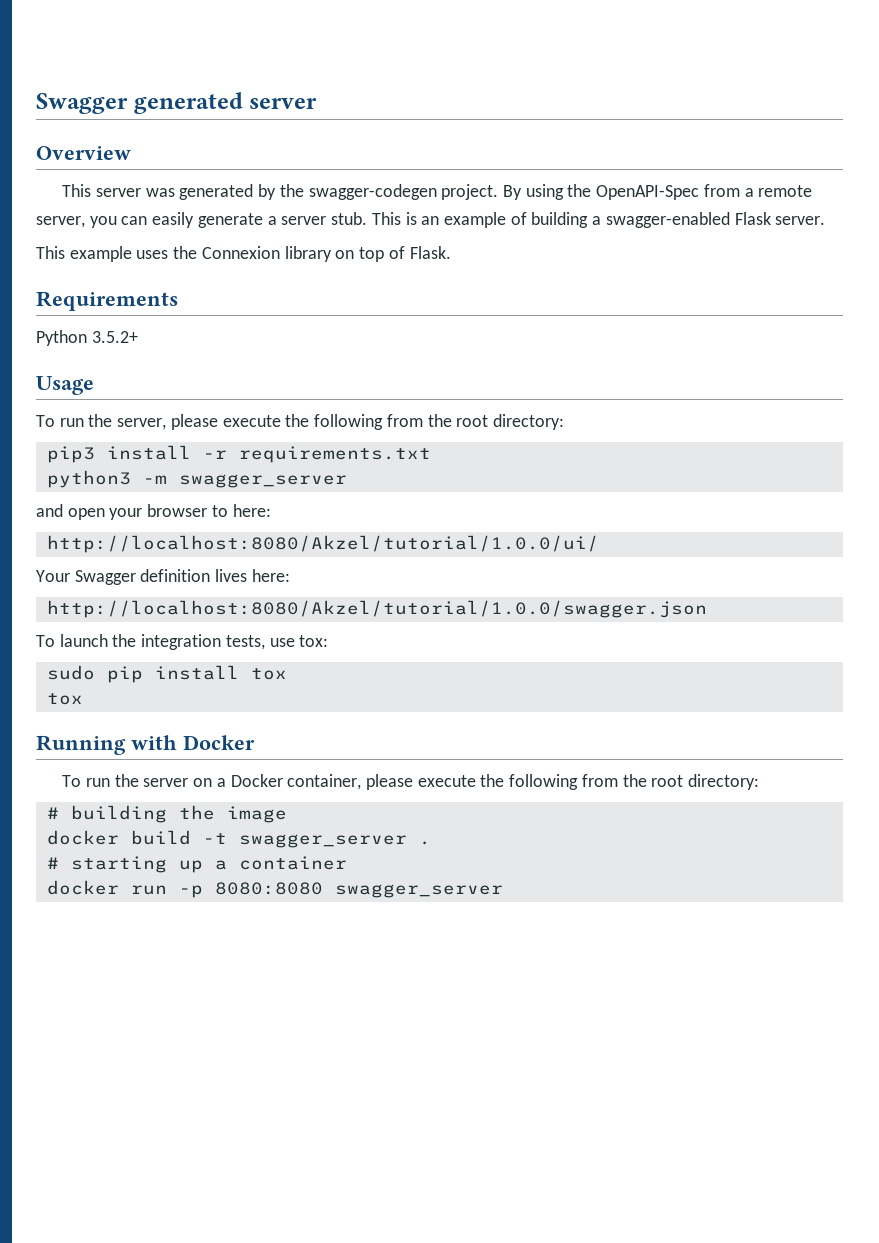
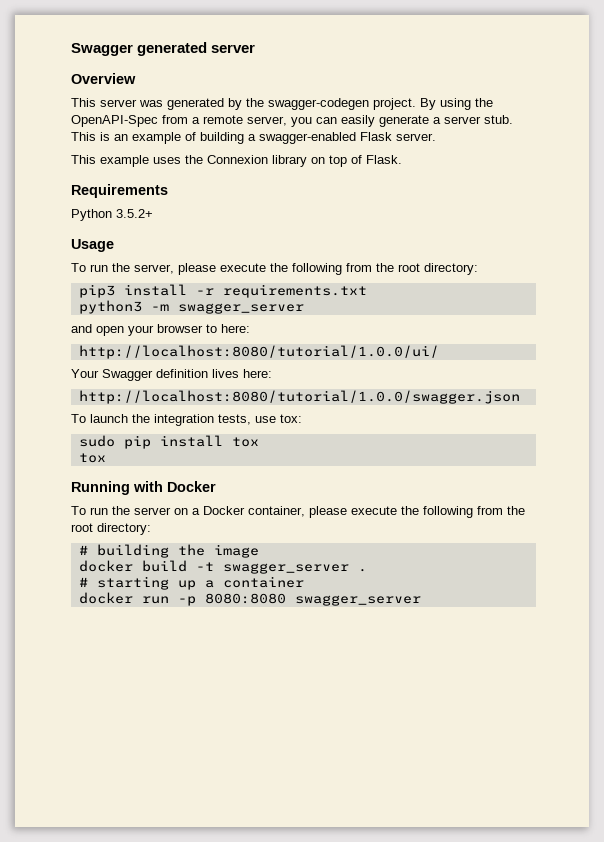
[46,535,599,553] http://localhost:8080/Akzel/tutorial/1.0.0/ui/ -> [78,345,439,359] http://localhost:8080/tutorial/1.0.0/ui/
[46,600,707,618] http://localhost:8080/Akzel/tutorial/1.0.0/swagger.json -> [78,390,520,404] http://localhost:8080/tutorial/1.0.0/swagger.json

